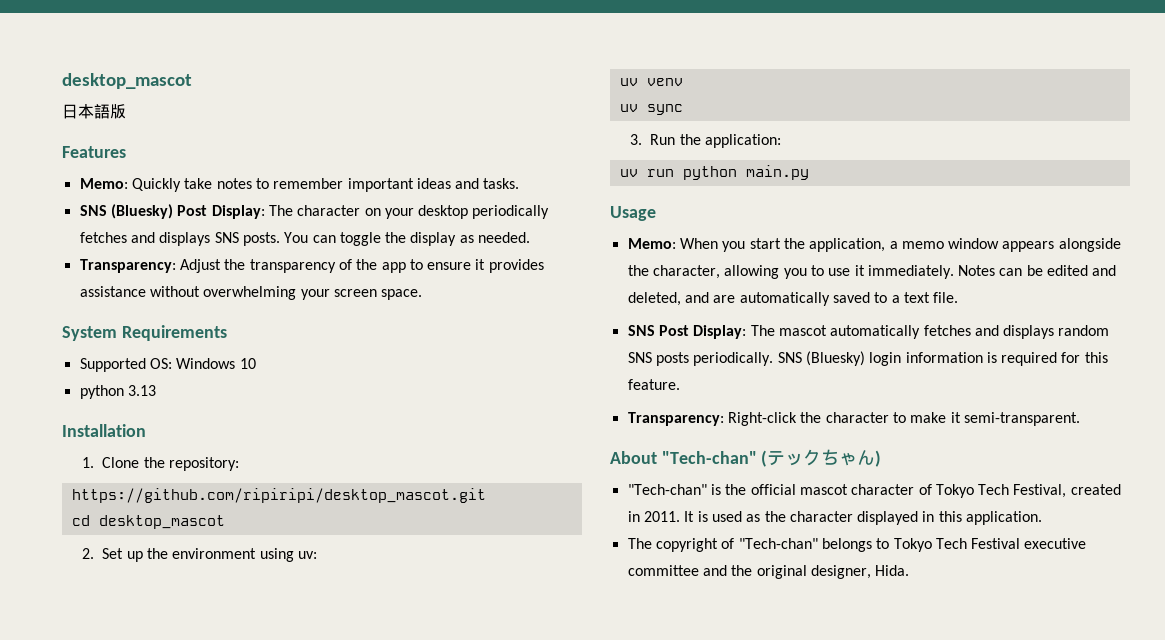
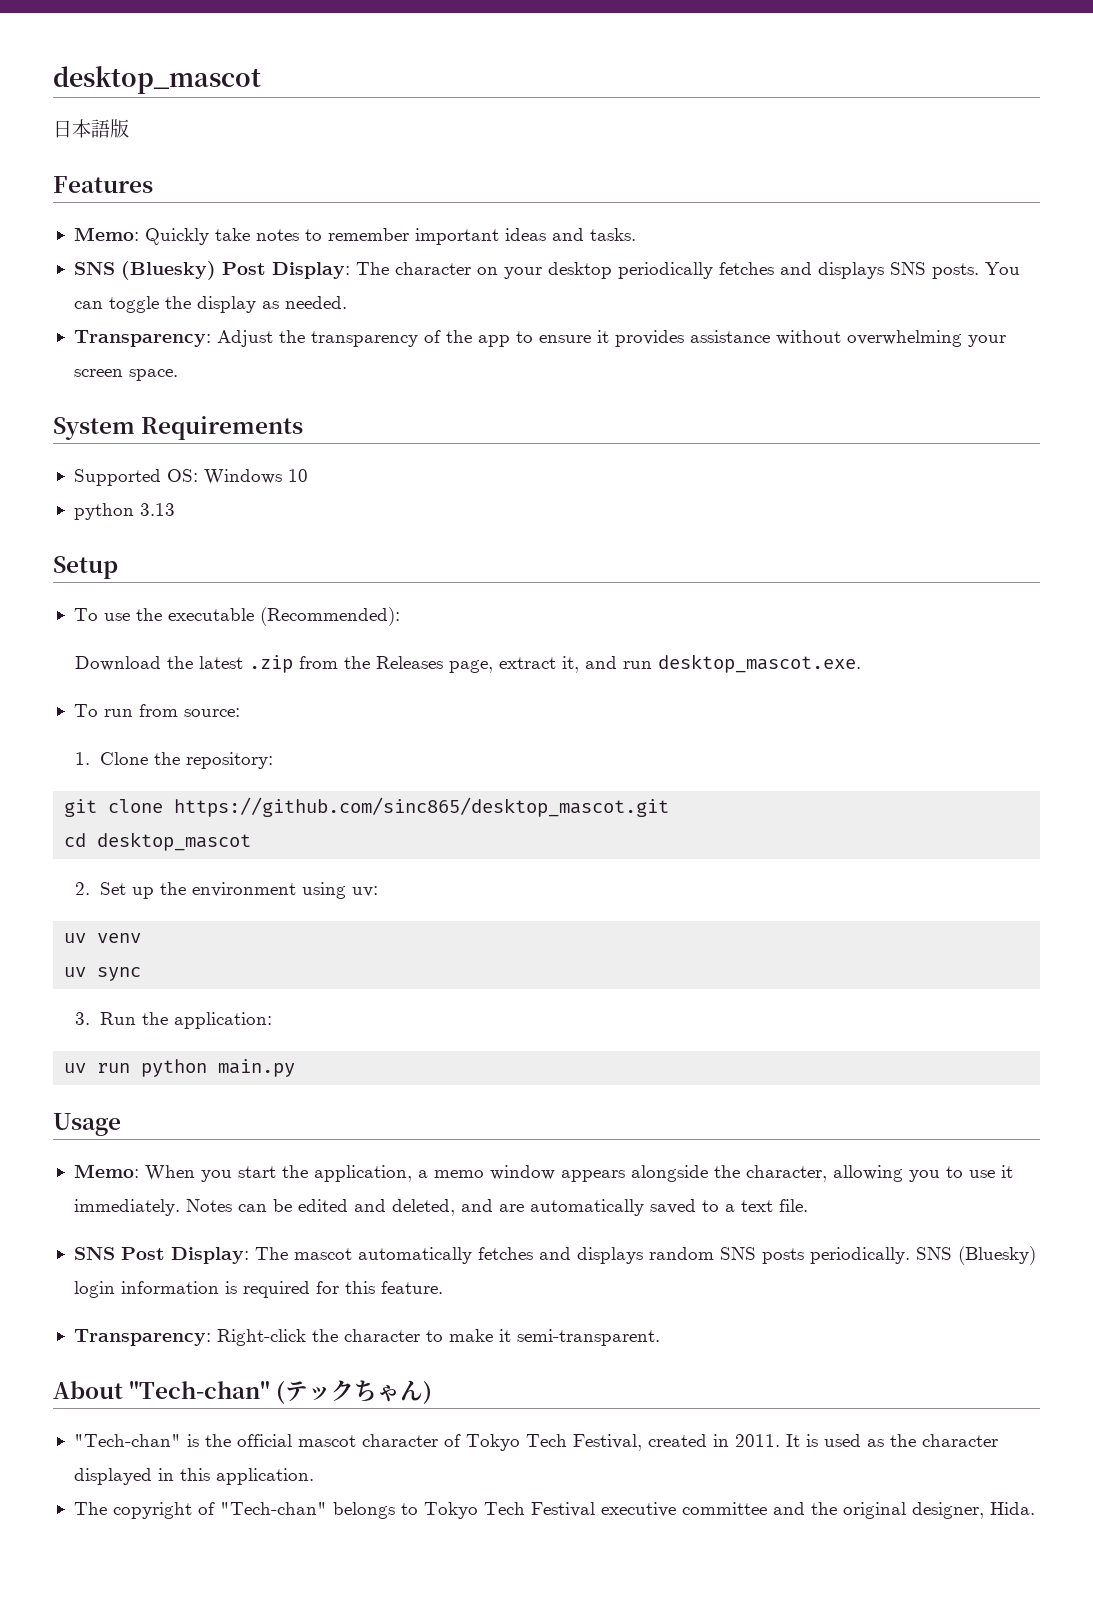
[62,424,146,437] Installation -> [53,556,118,579] [73,607,400,626] [75,654,862,673] [73,704,240,717] Setup // To use the executable (Recommended): // Download the latest .zip from the Releases page, extract it, and run desktop_mascot.exe. // To run from source:
[71,488,486,503] https://github.com/ripiripi/desktop_mascot.git -> [64,797,670,817] git clone https://github.com/sinc865/desktop_mascot.git

